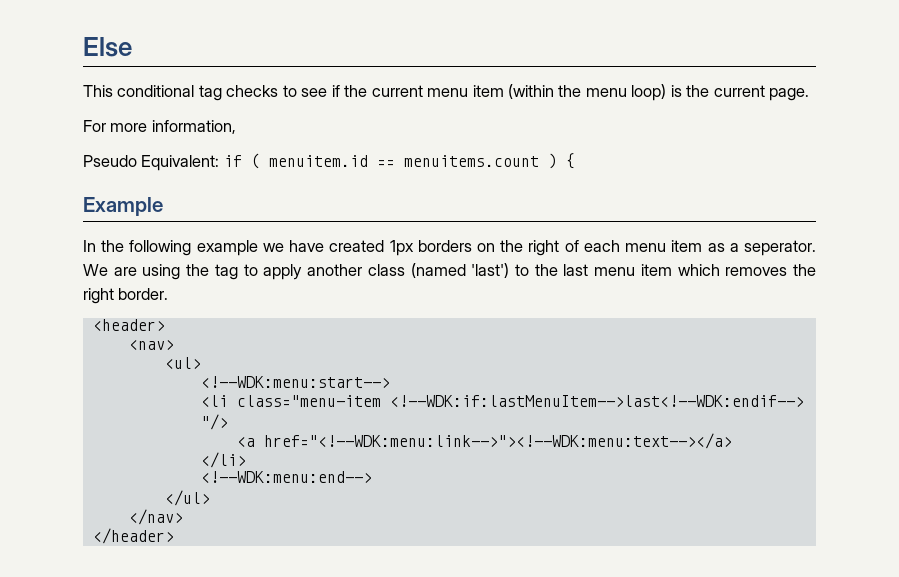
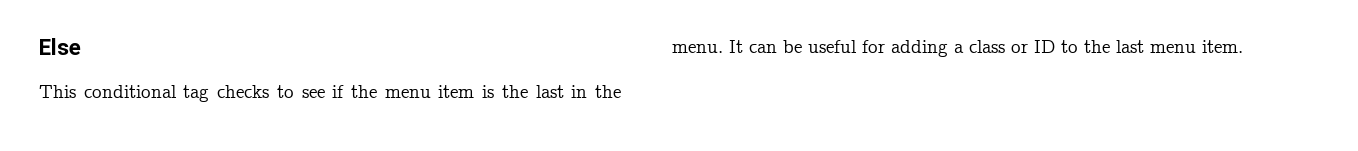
[371,84,810,101] [83,120,236,134] [83,153,575,171] [83,197,163,216] [83,240,816,256] [83,263,816,280] [83,288,169,304] [92,319,165,331] [128,340,174,350] [164,357,201,369] [200,376,390,388] [200,395,804,407] [200,414,228,430] [236,433,732,449] [200,452,246,468] [200,471,372,483] [164,490,210,506] [128,509,183,525] [92,528,174,544] current menu item (within the menu loop) is the current page. // For more information, // Pseudo Equivalent: if ( menuitem.id == menuitems.count ) { // Example // In the following example we have created 1px borders on the right of each menu item as a seperator. We are using the tag to apply another class (named 'last') to the last menu item which removes the right border. // <header> // <nav> // <ul> // <!--WDK:menu:start--> // <li class="menu-item <!--WDK:if:lastMenuItem-->last<!--WDK:endif--> "/> // <a href="<!--WDK:menu:link-->"><!--WDK:menu:text--></a> // </li> // <!--WDK:menu:end--> // </ul> // </nav> // </header> -> [384,85,621,98] [672,40,1243,57] menu item is the last in the menu. It can be useful for adding a class or ID to the last menu item.

